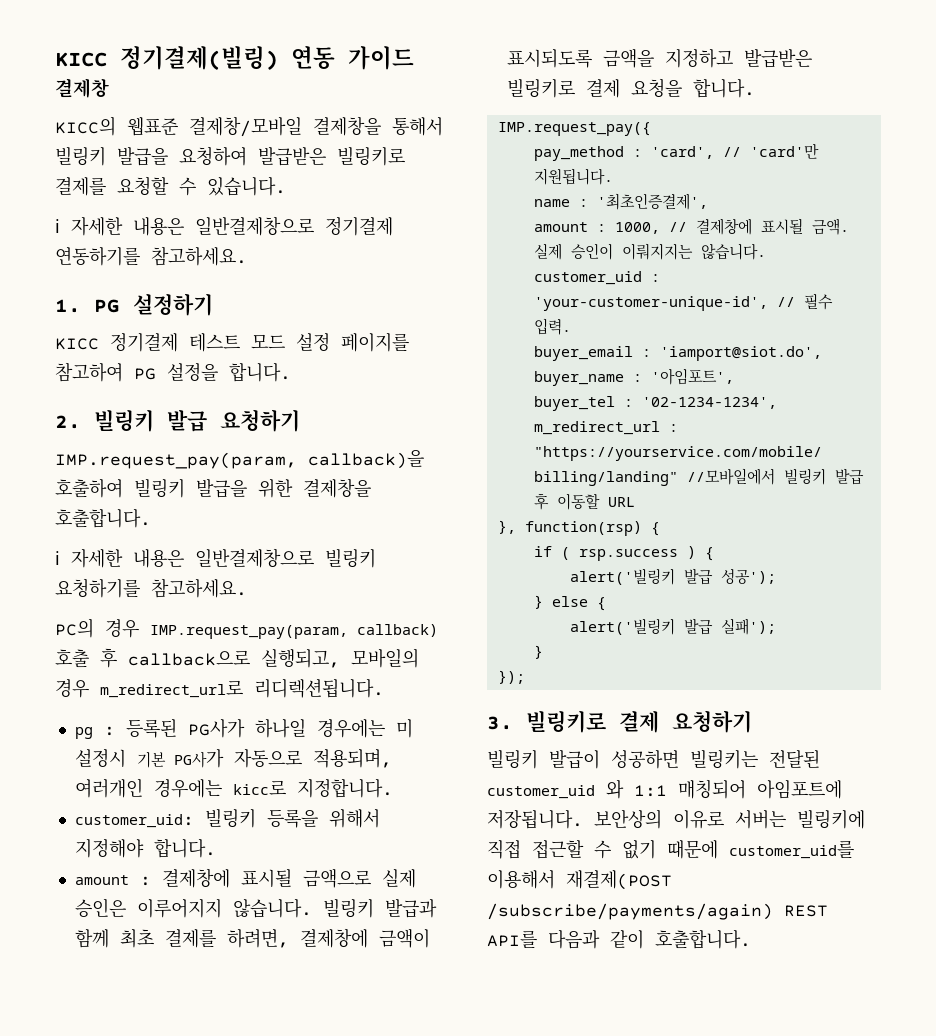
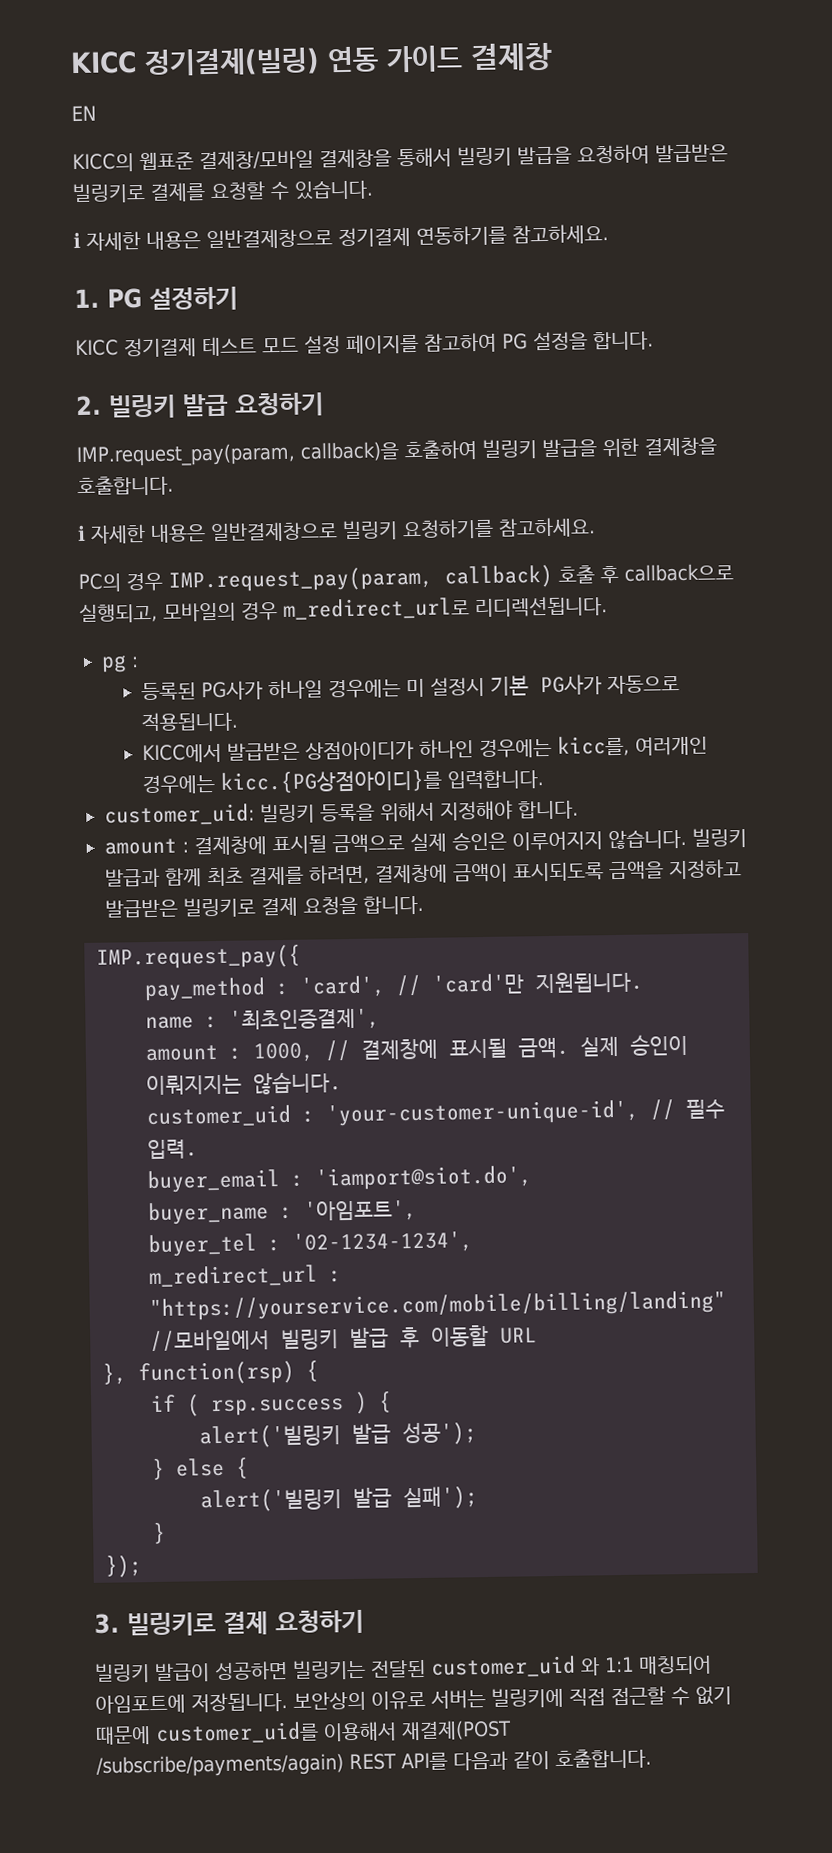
(109, 88) none -> [71,105,96,122] // EN
(115, 731) none -> (139, 662) //
[312,749,392,768] [74,778,393,798] 적용되며, 여러개인 경우에는 kicc로 지정합니다. -> [140,711,239,733] [141,735,708,764] [141,768,544,795] 적용됩니다. // KICC에서 발급받은 상점아이디가 하나인 경우에는 kicc를, 여러개인 경우에는 kicc.{PG상점아이디}를 입력합니다.

